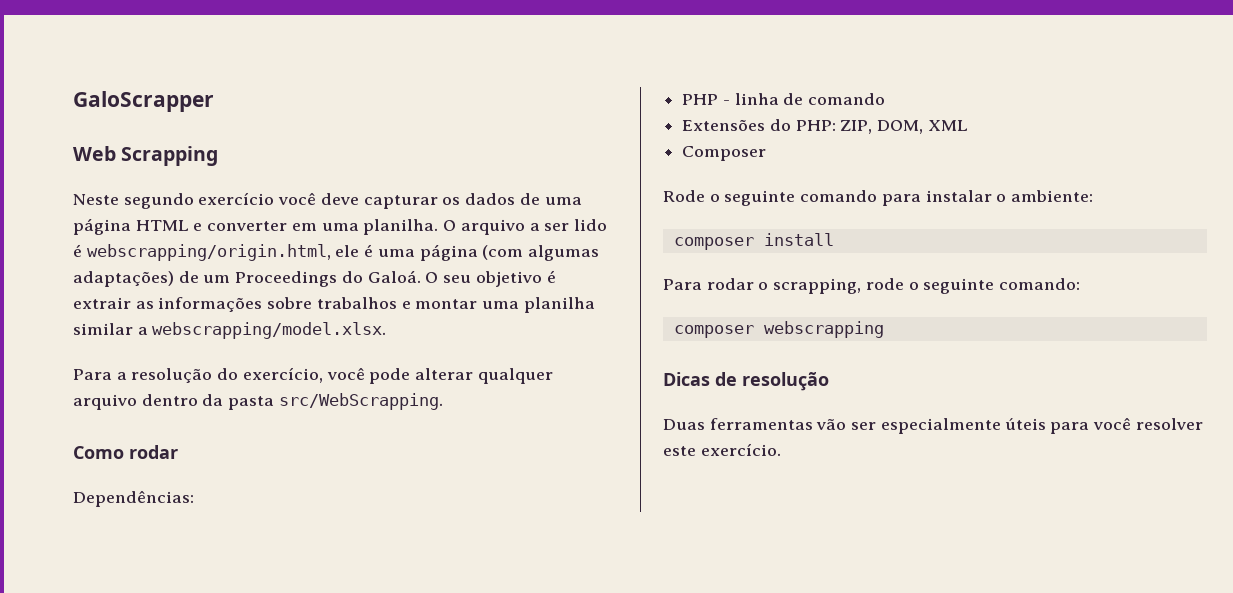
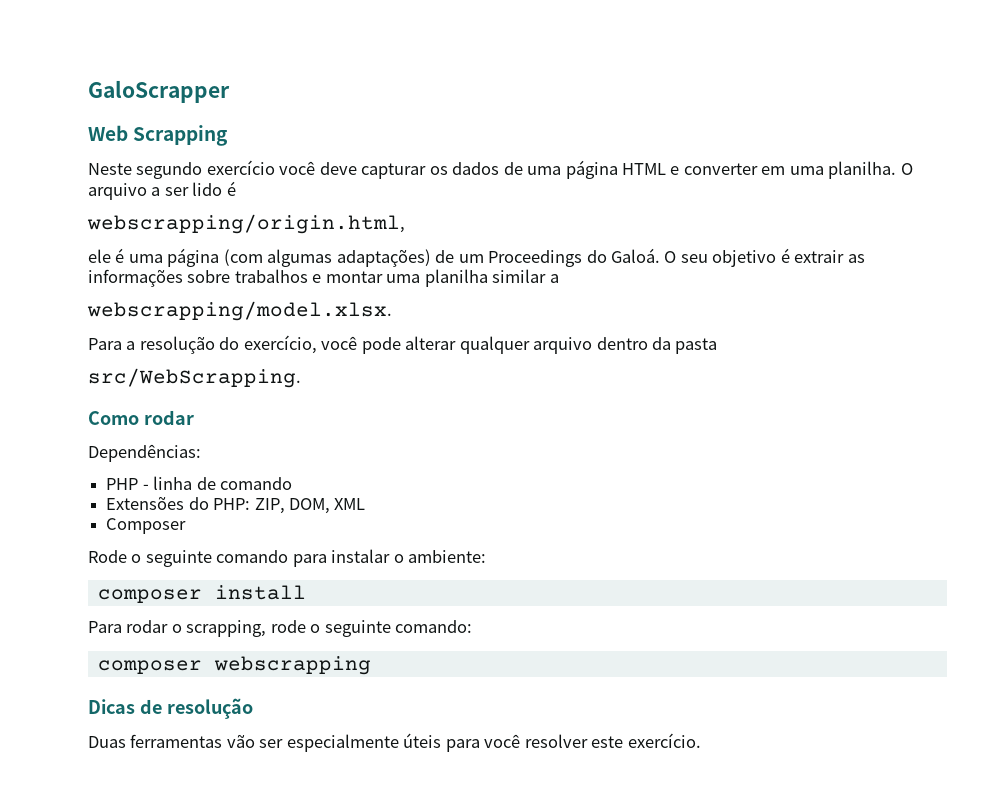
(82, 250) none -> (236, 188) //
(331, 252) none -> (405, 224) //
(148, 331) none -> (559, 278) //
(275, 403) none -> (718, 346) //

